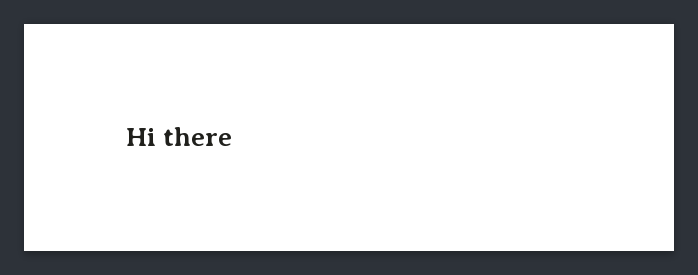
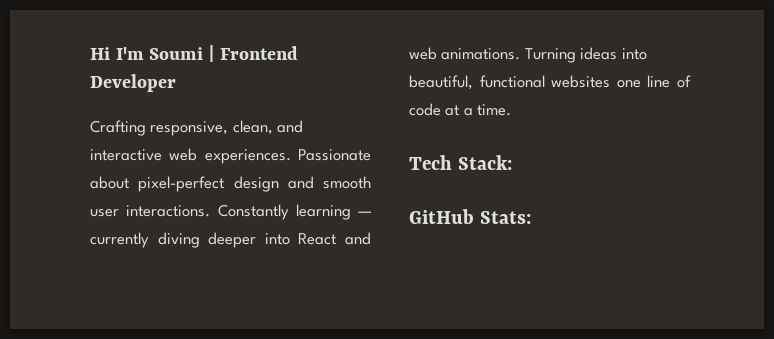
[163,127,233,146] there -> [115,45,298,62] [90,74,176,92] [90,120,304,136] [90,148,371,164] [90,176,371,192] [90,204,371,220] [90,232,371,248] [409,47,647,63] [409,75,691,90] [409,103,512,116] [409,155,512,170] [409,209,531,224] I'm Soumi | Frontend Developer // Crafting responsive, clean, and interactive web experiences. Passionate about pixel-perfect design and smooth user interactions. Constantly learning — currently diving deeper into React and web animations. Turning ideas into beautiful, functional websites one line of code at a time. // Tech Stack: // GitHub Stats:

